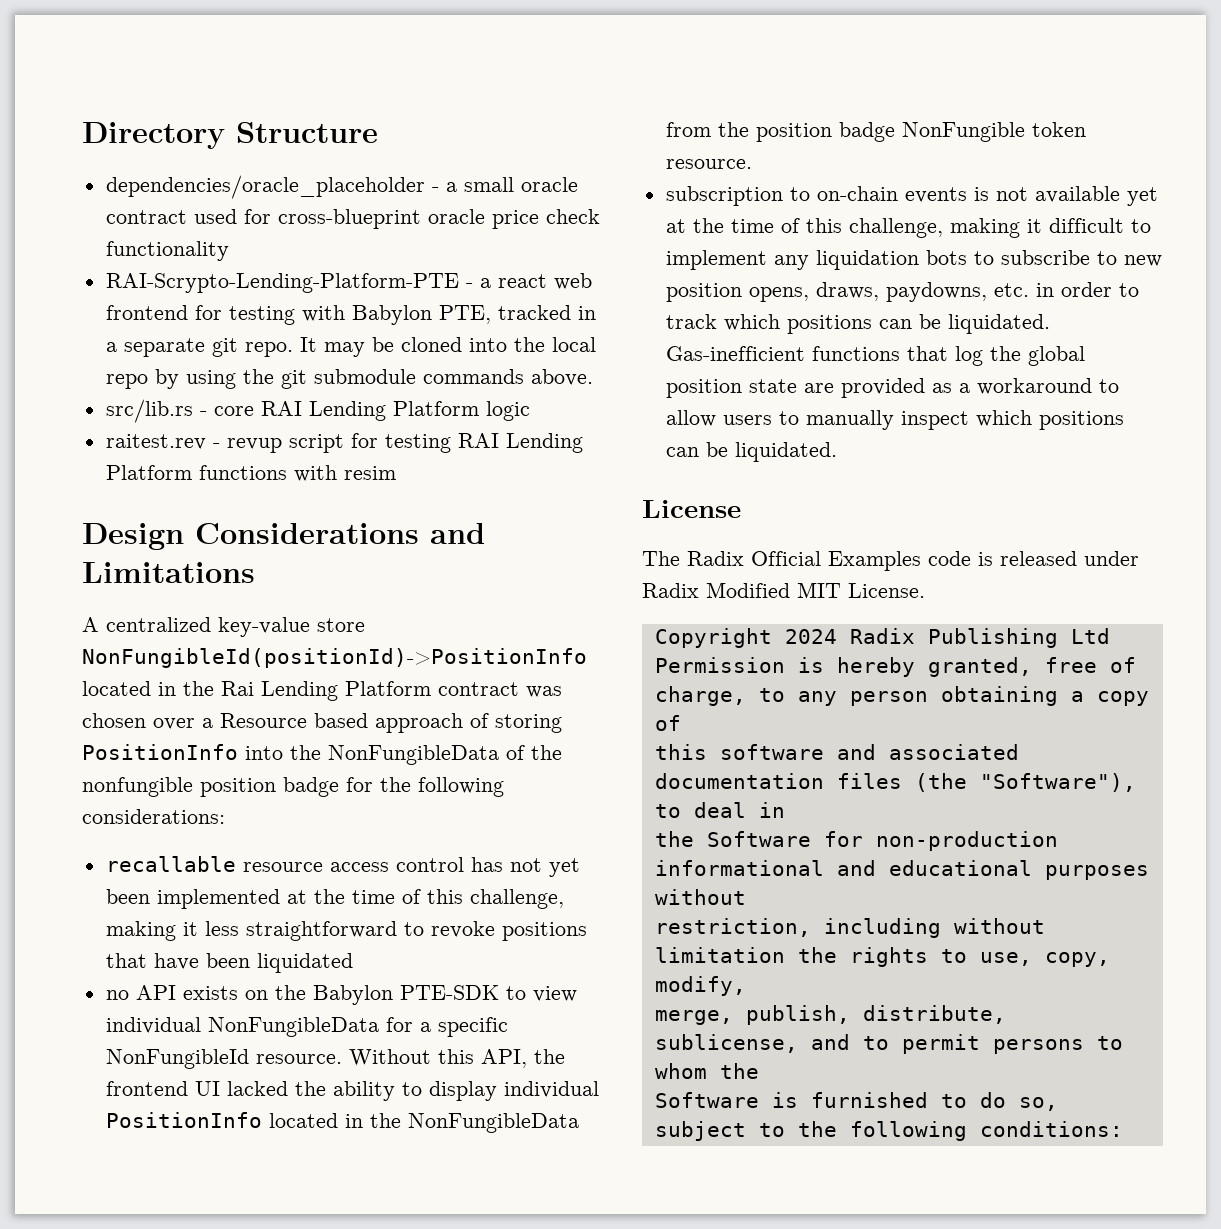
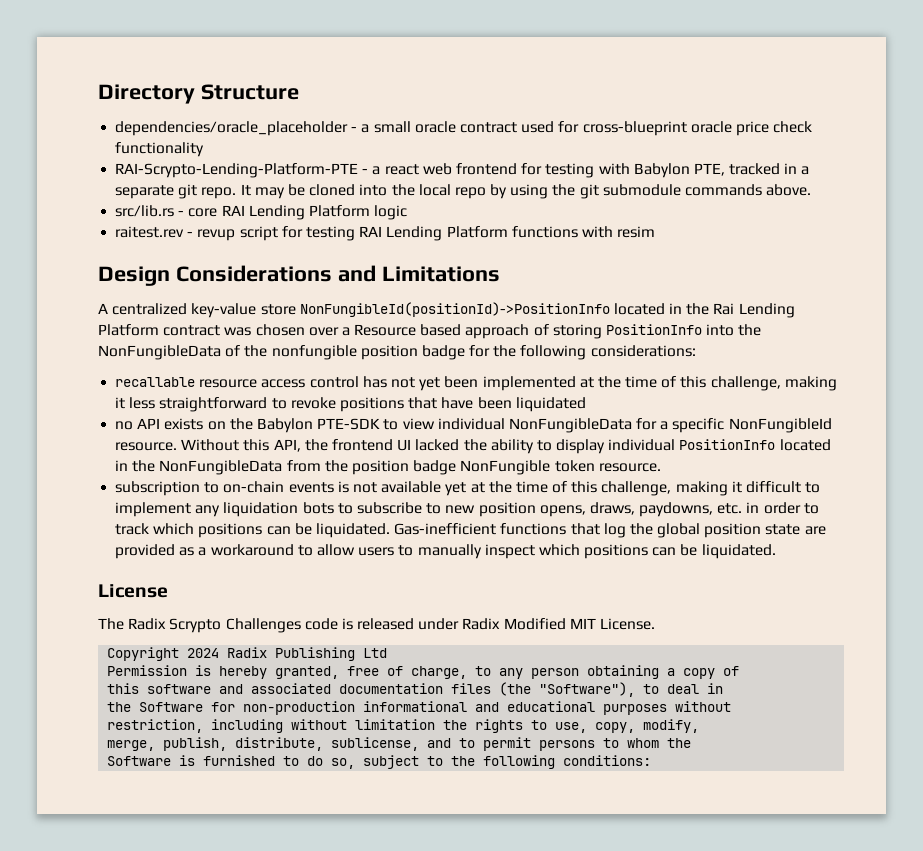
[751,551,921,571] Official Examples -> [169,618,301,633] Scrypto Challenges

